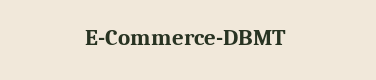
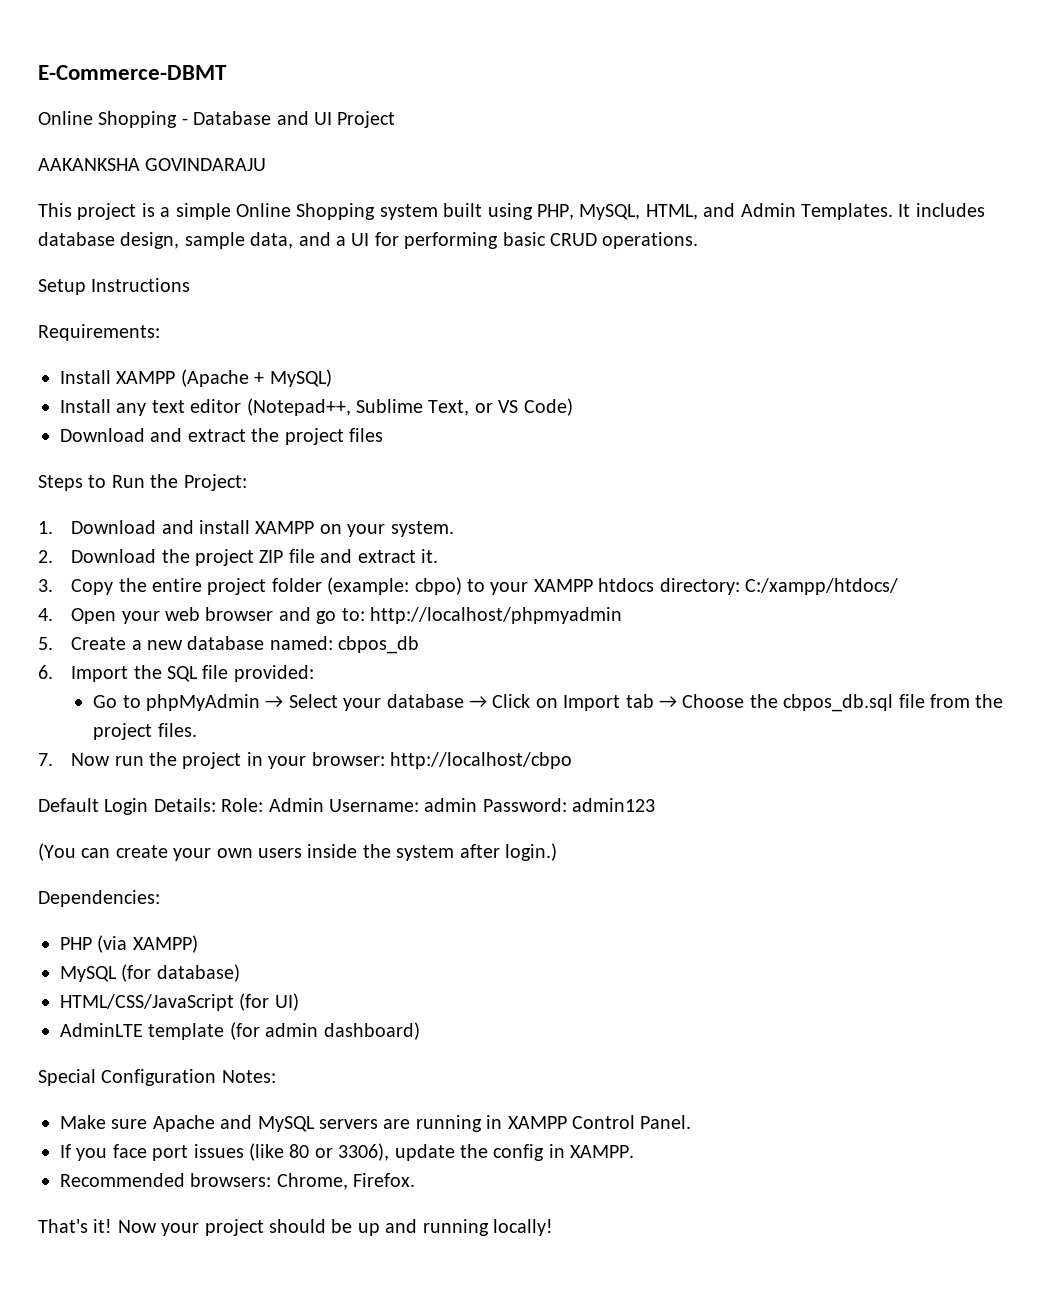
(286, 37) none -> [38,111,396,128] [38,158,267,171] [38,203,985,220] [38,232,699,249] [38,278,191,295] [38,324,160,341] [60,369,332,387] [60,398,573,416] [60,428,383,445] [38,474,247,491] [38,520,454,537] [38,549,439,566] [38,577,899,595] [38,607,623,624] [38,636,420,654] [38,665,314,682] [93,694,1004,712] [93,723,197,740] [38,752,573,769] [38,798,656,815] [38,843,557,861] [38,890,160,907] [60,935,198,953] [60,964,240,982] [60,993,299,1011] [60,1022,420,1040] [38,1069,276,1086] [60,1115,692,1132] [60,1143,635,1161] [60,1173,416,1190] [38,1219,553,1236] // Online Shopping - Database and UI Project // AAKANKSHA GOVINDARAJU // This project is a simple Online Shopping system built using PHP, MySQL, HTML, and Admin Templates. It includes database design, sample data, and a UI for performing basic CRUD operations. // Setup Instructions // Requirements: // Install XAMPP (Apache + MySQL) // Install any text editor (Notepad++, Sublime Text, or VS Code) // Download and extract the project files // Steps to Run the Project: // 1. Download and install XAMPP on your system. // 2. Download the project ZIP file and extract it. // 3. Copy the entire project folder (example: cbpo) to your XAMPP htdocs directory: C:/xampp/htdocs/ // 4. Open your web browser and go to: http://localhost/phpmyadmin // 5. Create a new database named: cbpos_db // 6. Import the SQL file provided: // Go to phpMyAdmin → Select your database → Click on Import tab → Choose the cbpos_db.sql file from the project files. // 7. Now run the project in your browser: http://localhost/cbpo // Default Login Details: Role: Admin Username: admin Password: admin123 // (You can create your own users inside the system after login.) // Dependencies: // PHP (via XAMPP) // MySQL (for database) // HTML/CSS/JavaScript (for UI) // AdminLTE template (for admin dashboard) // Special Configuration Notes: // Make sure Apache and MySQL servers are running in XAMPP Control Panel. // If you face port issues (like 80 or 3306), update the config in XAMPP. // Recommended browsers: Chrome, Firefox. // That's it! Now your project should be up and running locally!

